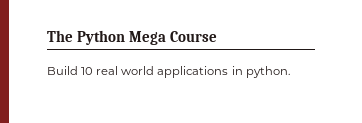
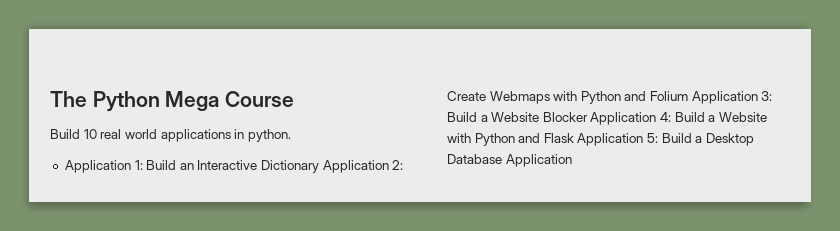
(290, 72) none -> [64,160,404,173] [446,91,773,104] [446,112,768,125] [446,133,755,146] [446,154,572,167] // Application 1: Build an Interactive Dictionary Application 2: Create Webmaps with Python and Folium Application 3: Build a Website Blocker Application 4: Build a Website with Python and Flask Application 5: Build a Desktop Database Application

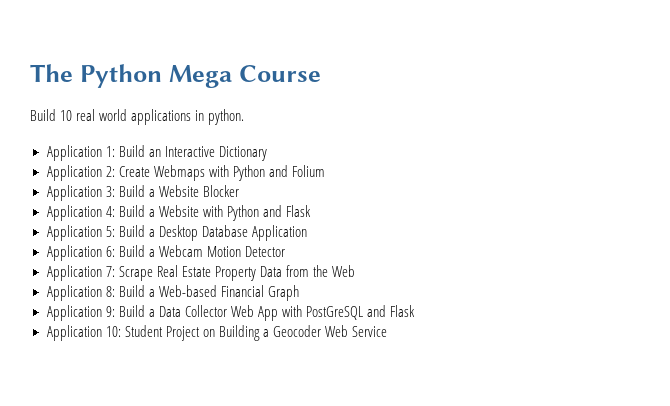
(320, 166) none -> (267, 153) //
(689, 96) none -> (325, 171) //
(588, 117) none -> (239, 191) //
(574, 138) none -> (311, 211) //
(572, 160) none -> [46,245,285,261] [46,265,355,281] [46,285,299,301] [46,305,416,321] [46,325,387,341] // Application 6: Build a Webcam Motion Detector // Application 7: Scrape Real Estate Property Data from the Web // Application 8: Build a Web-based Financial Graph // Application 9: Build a Data Collector Web App with PostGreSQL and Flask // Application 10: Student Project on Building a Geocoder Web Service

